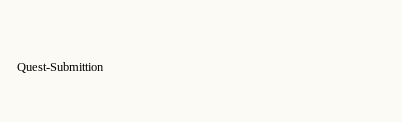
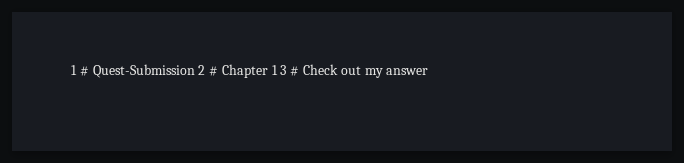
[17,62,104,73] Quest-Submittion -> [71,64,429,78] 1 # Quest-Submission 2 # Chapter 1 3 # Check out my answer

